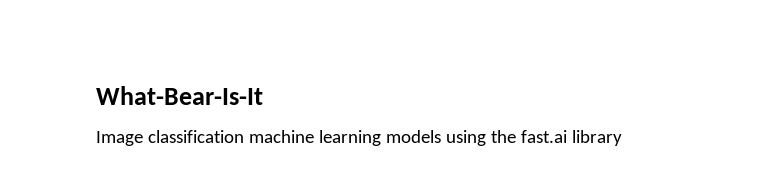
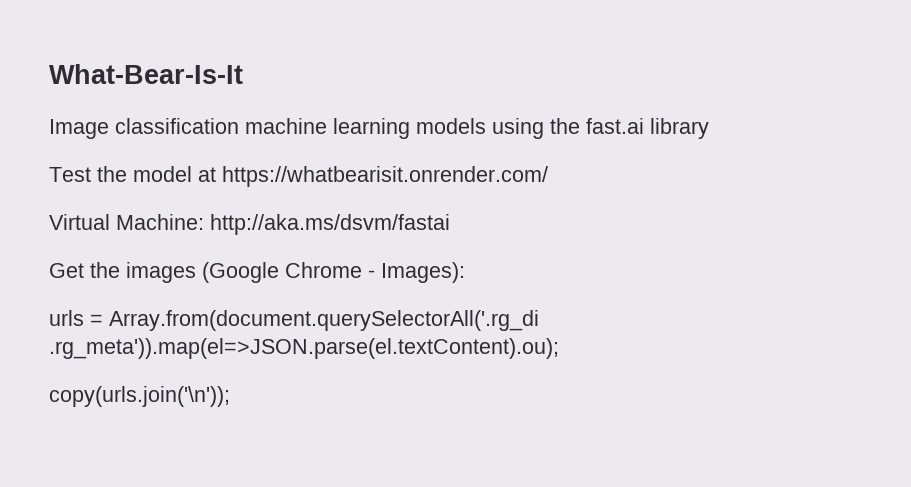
(622, 138) none -> [49,166,548,187] [49,214,450,235] [49,262,465,283] [49,310,539,331] [49,338,559,359] [49,386,230,407] // Test the model at https://whatbearisit.onrender.com/ // Virtual Machine: http://aka.ms/dsvm/fastai // Get the images (Google Chrome - Images): // urls = Array.from(document.querySelectorAll('.rg_di .rg_meta')).map(el=>JSON.parse(el.textContent).ou); // copy(urls.join('\n'));

